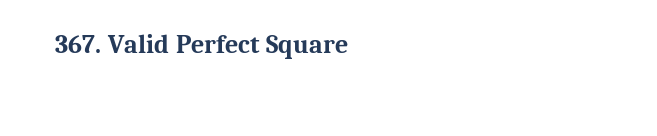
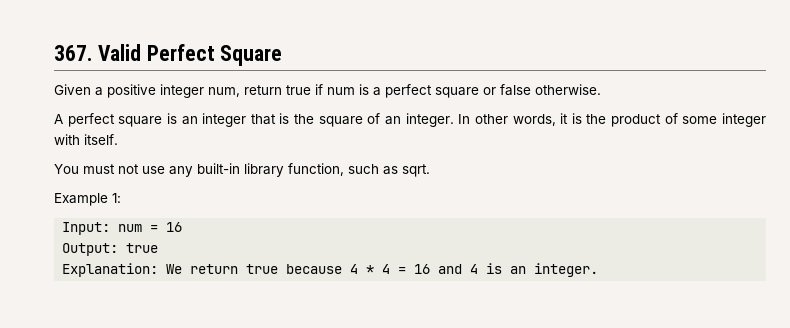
(349, 47) none -> [54,84,601,98] [54,113,766,127] [54,134,118,145] [54,163,430,177] [54,193,121,206] [62,222,183,235] [62,243,159,256] [62,263,599,277] // Given a positive integer num, return true if num is a perfect square or false otherwise. // A perfect square is an integer that is the square of an integer. In other words, it is the product of some integer with itself. // You must not use any built-in library function, such as sqrt. // Example 1: // Input: num = 16 // Output: true // Explanation: We return true because 4 * 4 = 16 and 4 is an integer.

